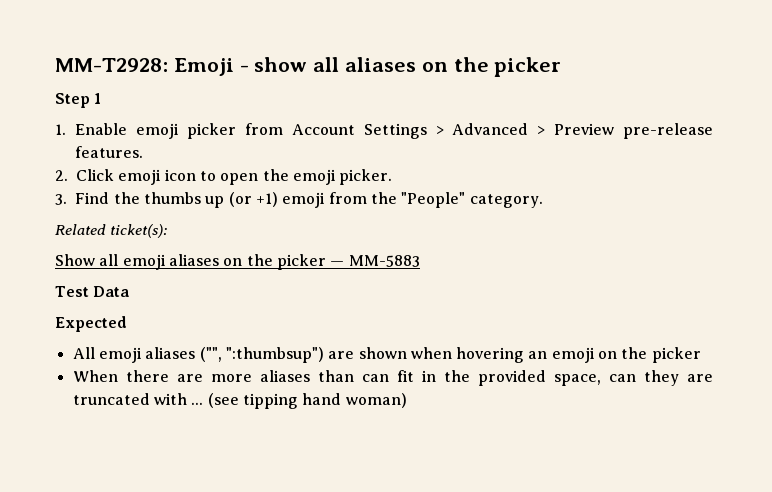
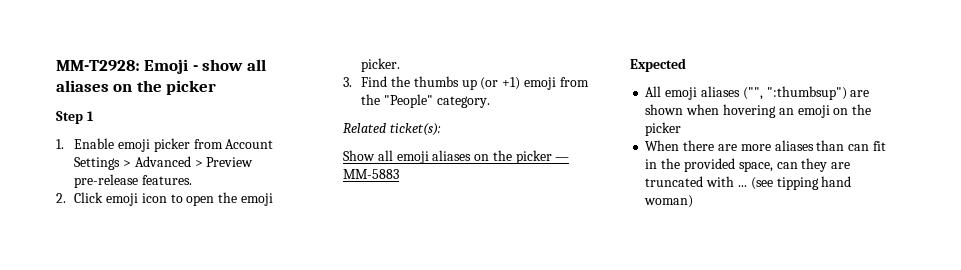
[55,286,131,297] // Test Data -> (399, 174) none

